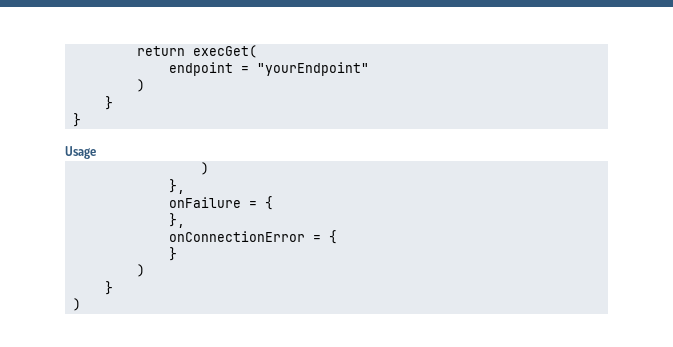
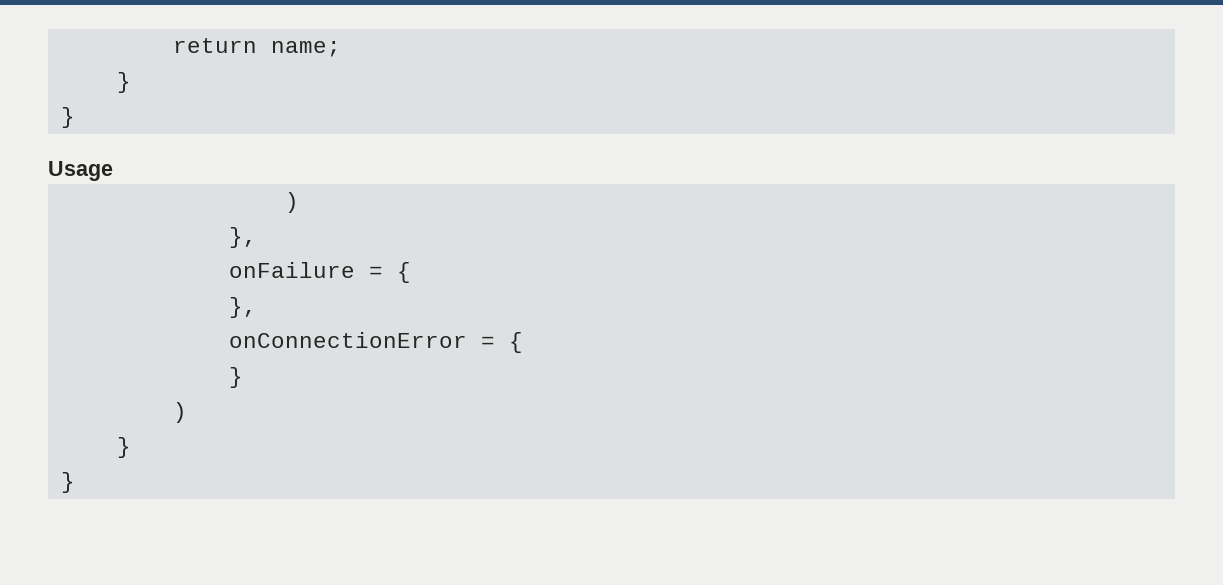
[192,45,257,58] [168,62,369,76] [136,79,145,92] execGet( // endpoint = "yourEndpoint" // ) -> [270,41,341,57] name;
[72,298,81,311] ) -> [60,472,75,493] }

